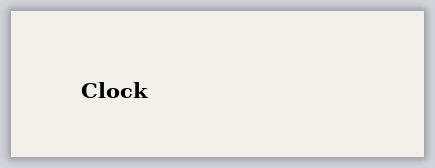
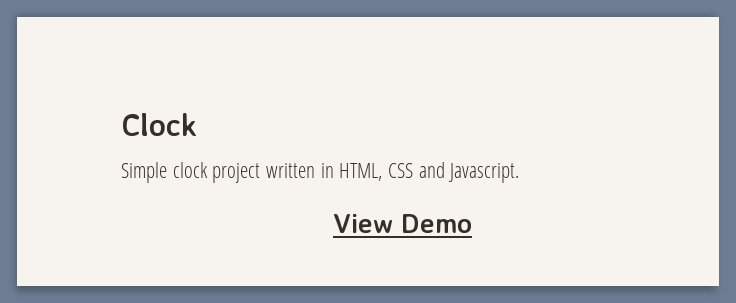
(148, 90) none -> [121,162,520,183] [333,214,472,233] // Simple clock project written in HTML, CSS and Javascript. // View Demo

